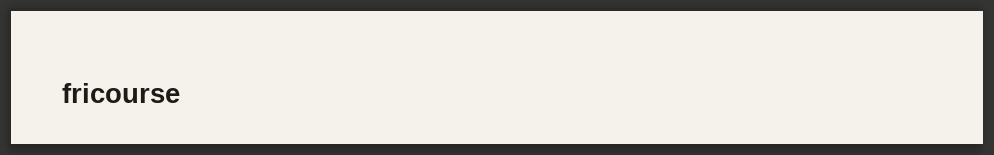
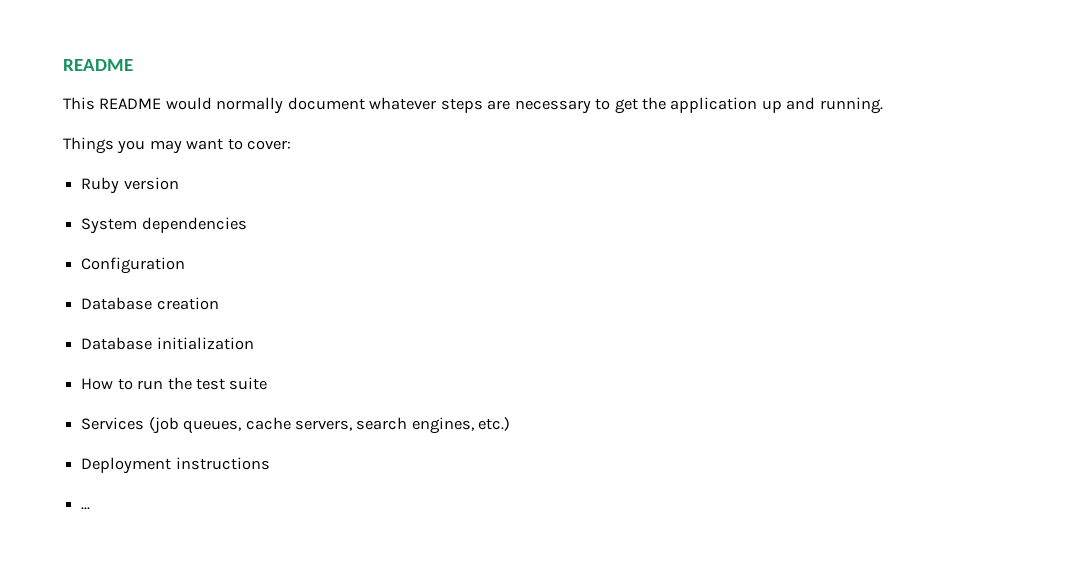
[62,83,180,103] fricourse -> [63,59,133,71] [63,97,883,114] [63,137,292,154] [81,177,179,194] [81,217,247,234] [81,257,186,274] [81,297,219,310] [81,337,254,350] [81,377,268,390] [81,417,511,434] [81,457,270,474] [81,507,91,510] README // This README would normally document whatever steps are necessary to get the application up and running. // Things you may want to cover: // Ruby version // System dependencies // Configuration // Database creation // Database initialization // How to run the test suite // Services (job queues, cache servers, search engines, etc.) // Deployment instructions // ...

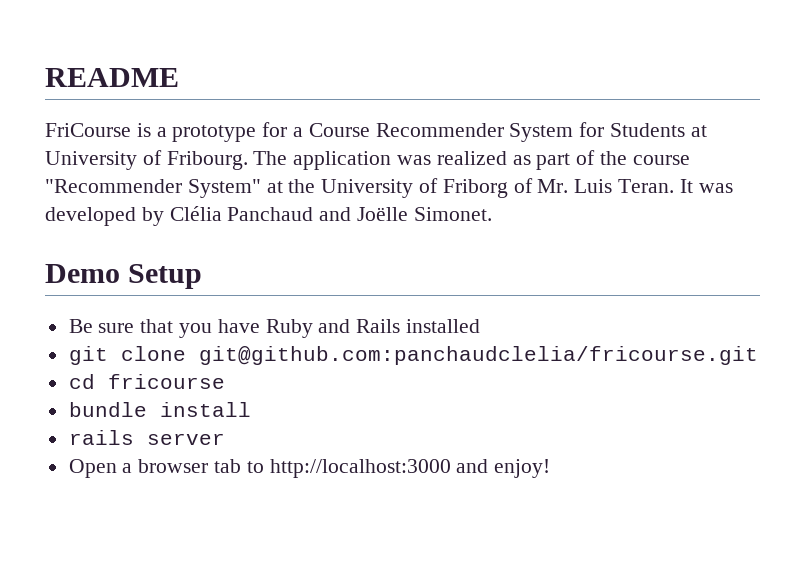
[63,97,883,114] [63,137,292,154] [81,177,179,194] [81,217,247,234] [81,257,186,274] [81,297,219,310] [81,337,254,350] [81,377,268,390] [81,417,511,434] [81,457,270,474] [81,507,91,510] This README would normally document whatever steps are necessary to get the application up and running. // Things you may want to cover: // Ruby version // System dependencies // Configuration // Database creation // Database initialization // How to run the test suite // Services (job queues, cache servers, search engines, etc.) // Deployment instructions // ... -> [45,122,707,142] [45,150,690,170] [45,178,733,198] [45,206,492,226] [45,264,203,289] [68,319,481,338] [68,346,758,365] [68,374,225,389] [68,402,251,417] [68,430,225,445] [68,459,551,478] FriCourse is a prototype for a Course Recommender System for Students at University of Fribourg. The application was realized as part of the course "Recommender System" at the University of Friborg of Mr. Luis Teran. It was developed by Clélia Panchaud and Joëlle Simonet. // Demo Setup // Be sure that you have Ruby and Rails installed // git clone git@github.com:panchaudclelia/fricourse.git // cd fricourse // bundle install // rails server // Open a browser tab to http://localhost:3000 and enjoy!

